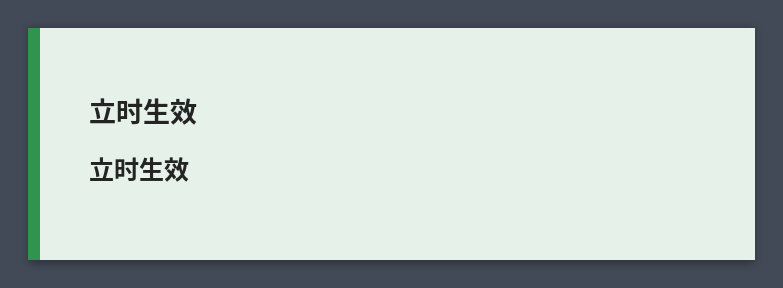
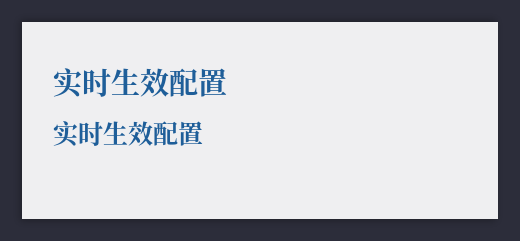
[89,98,197,125] [89,157,189,182] 立时生效 // 立时生效 -> [53,68,227,99] [53,121,203,147] 实时生效配置 // 实时生效配置

